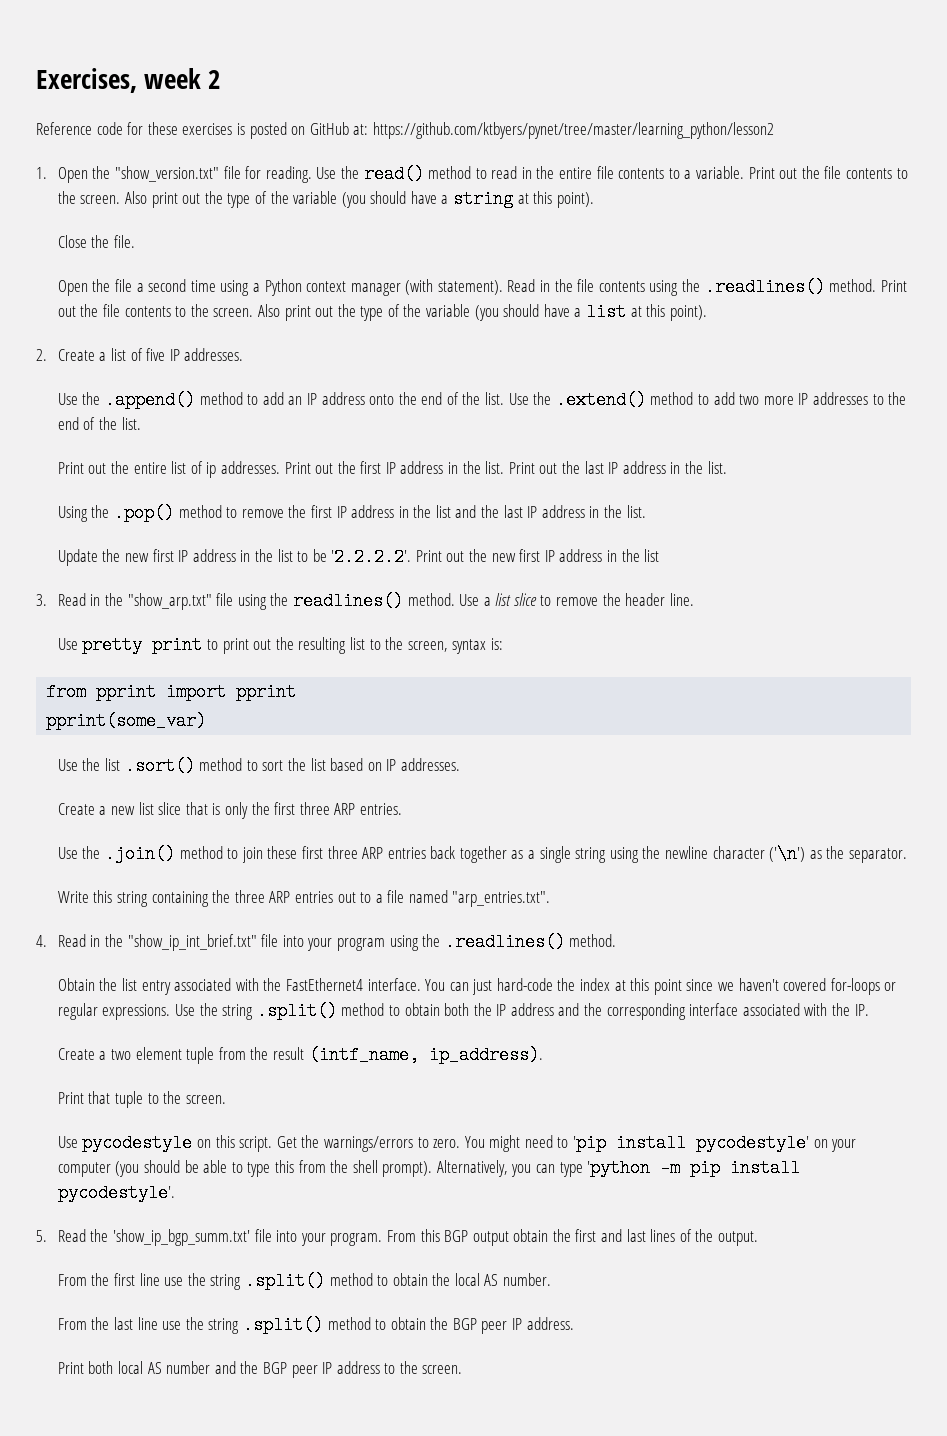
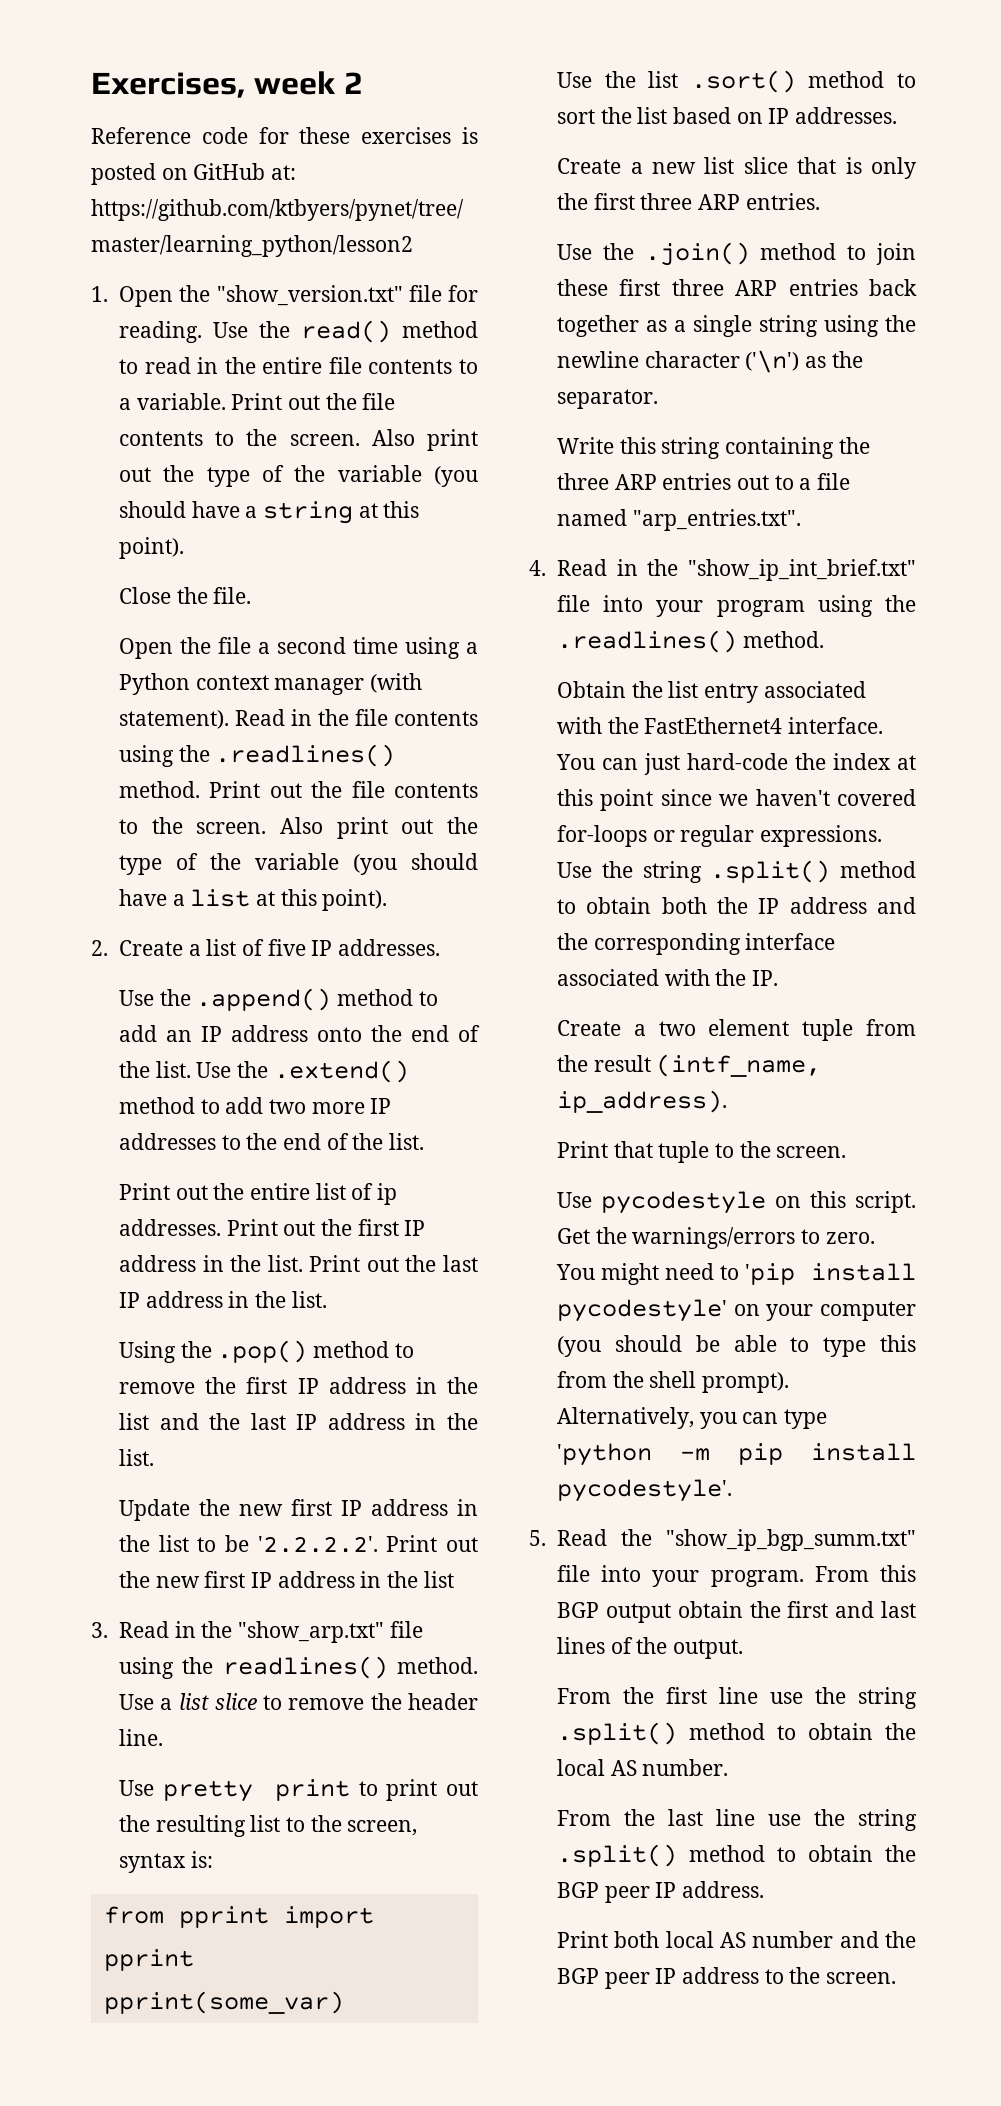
[112,1229,250,1246] 'show_ip_bgp_summ.txt' -> [666,1529,916,1551] "show_ip_bgp_summ.txt"

